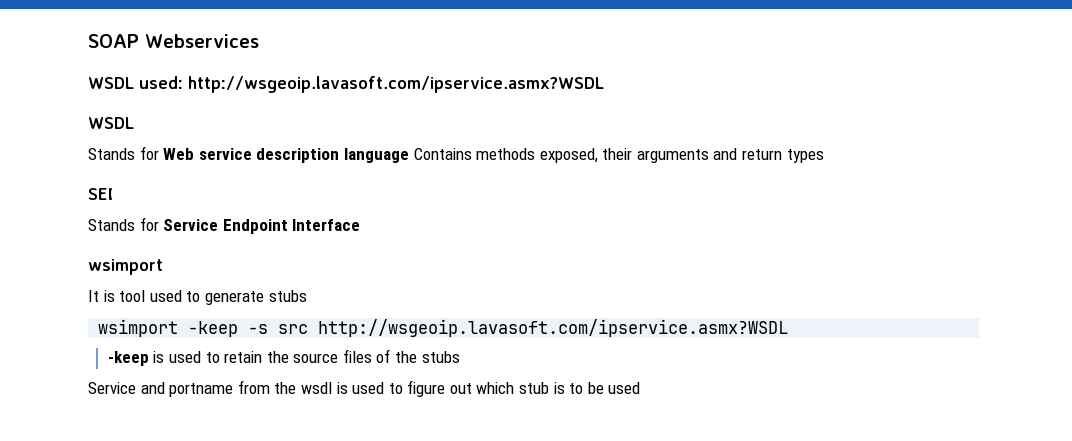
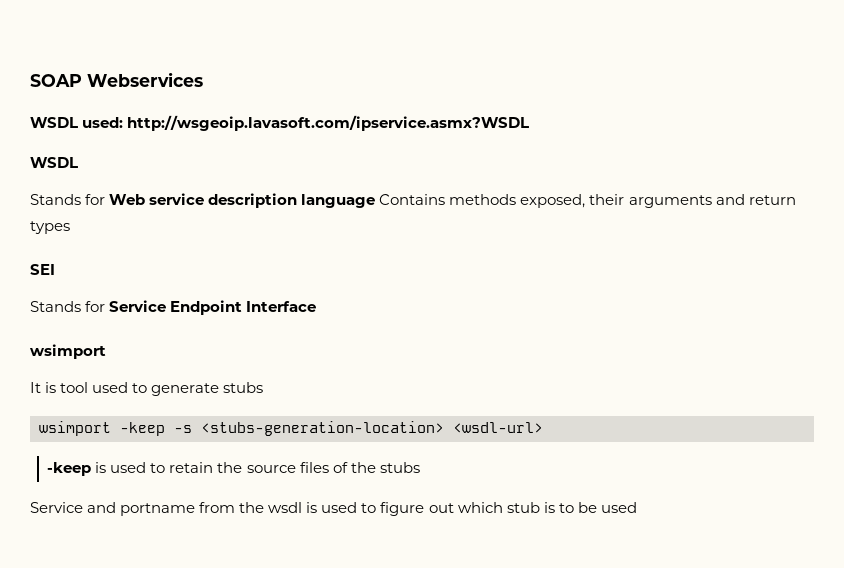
[278,319,789,337] src http://wsgeoip.lavasoft.com/ipservice.asmx?WSDL -> [201,421,543,436] <stubs-generation-location> <wsdl-url>

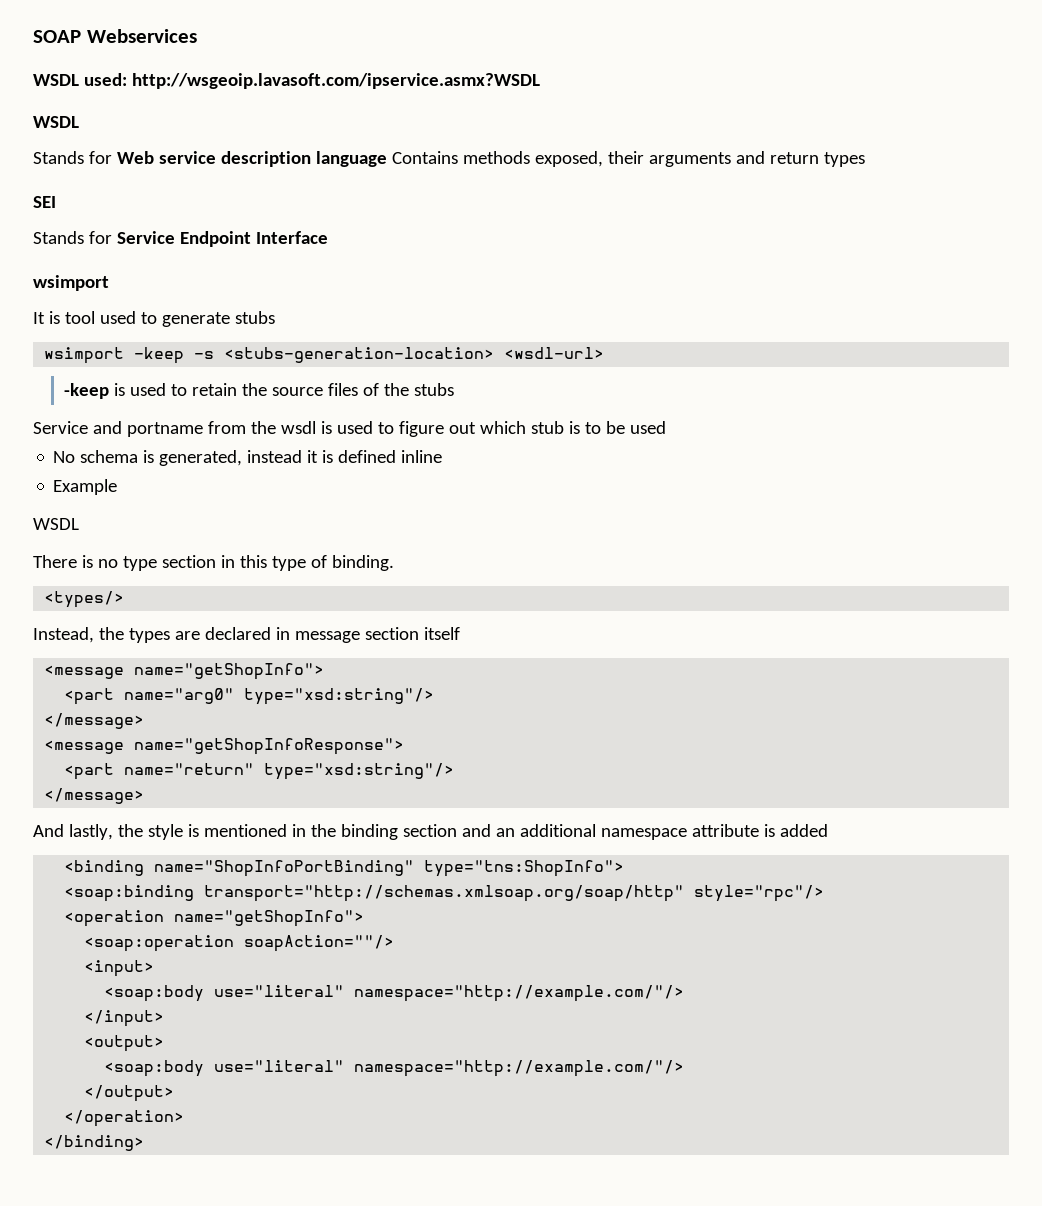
(637, 507) none -> [53,450,443,466] [53,479,118,495] [33,518,79,530] [33,555,394,571] [44,591,125,608] [33,627,460,643] [44,663,325,680] [64,688,435,705] [44,713,145,729] [44,738,405,755] [64,763,455,780] [44,788,145,804] [33,824,828,840] [64,860,625,877] [64,885,825,902] [64,910,365,927] [84,935,395,952] [84,960,155,977] [104,985,685,1002] [84,1010,165,1027] [84,1035,165,1052] [104,1060,685,1077] [84,1085,175,1102] [64,1110,185,1127] [44,1135,145,1151] // No schema is generated, instead it is defined inline // Example // WSDL // There is no type section in this type of binding. // <types/> // Instead, the types are declared in message section itself // <message name="getShopInfo"> // <part name="arg0" type="xsd:string"/> // </message> // <message name="getShopInfoResponse"> // <part name="return" type="xsd:string"/> // </message> // And lastly, the style is mentioned in the binding section and an additional namespace attribute is added // <binding name="ShopInfoPortBinding" type="tns:ShopInfo"> // <soap:binding transport="http://schemas.xmlsoap.org/soap/http" style="rpc"/> // <operation name="getShopInfo"> // <soap:operation soapAction=""/> // <input> // <soap:body use="literal" namespace="http://example.com/"/> // </input> // <output> // <soap:body use="literal" namespace="http://example.com/"/> // </output> // </operation> // </binding>

